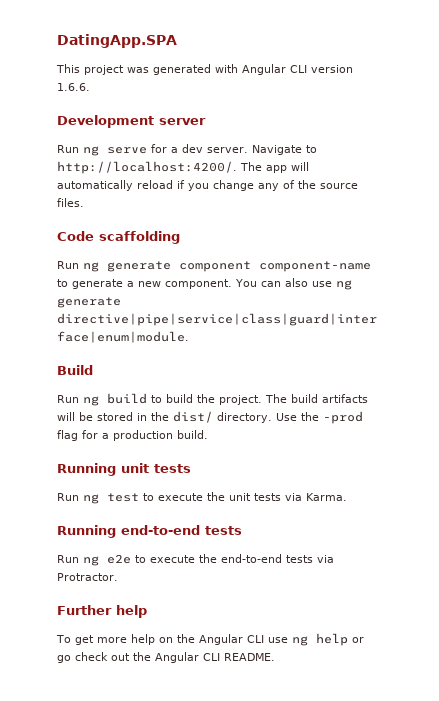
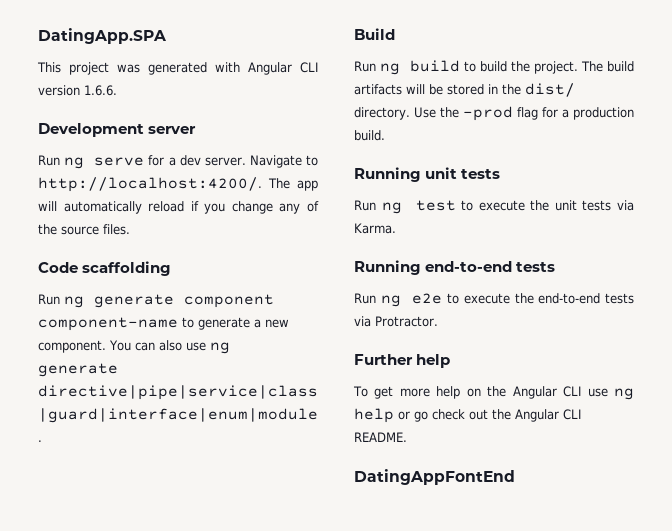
(275, 657) none -> [354,469,515,485] // DatingAppFontEnd

